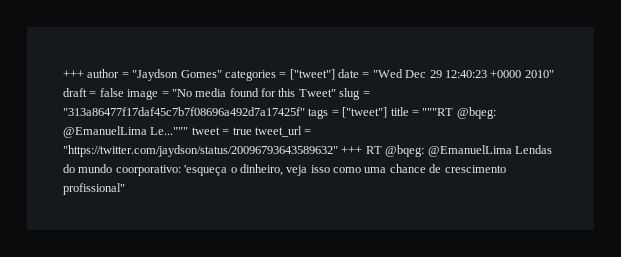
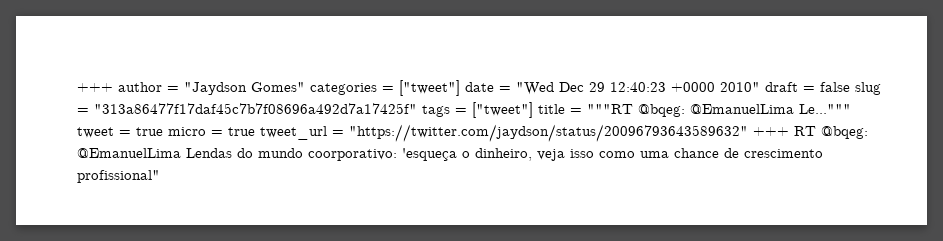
[127,88,336,100] image = "No media found for this Tweet" -> (850, 87) none
(252, 131) none -> [168,127,255,136] micro = true

